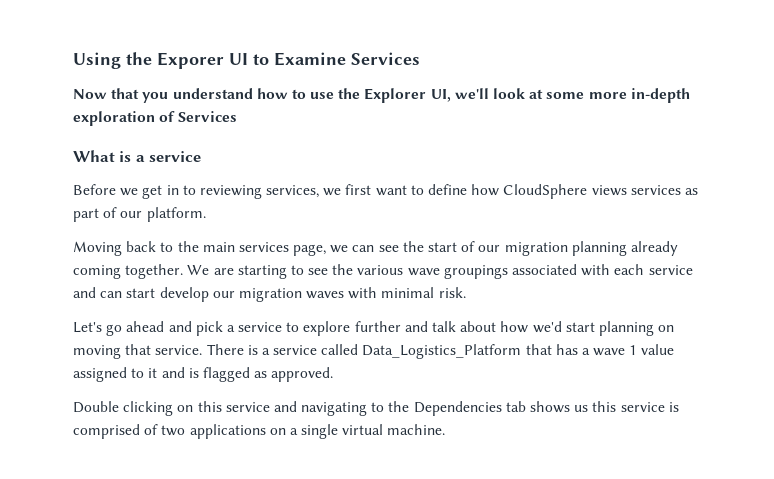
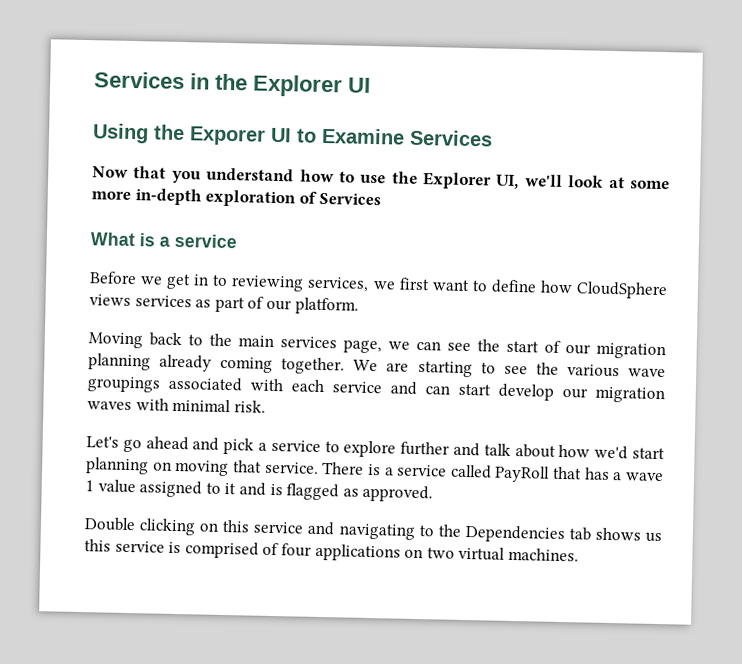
(73, 60) none -> [94,71,371,98] Services in the Explorer UI //
[362,344,522,359] Data_Logistics_Platform -> [494,465,551,483] PayRoll
[161,425,186,436] two -> [280,543,312,557] four
[289,424,446,439] a single virtual machine. -> [426,546,579,562] two virtual machines.

